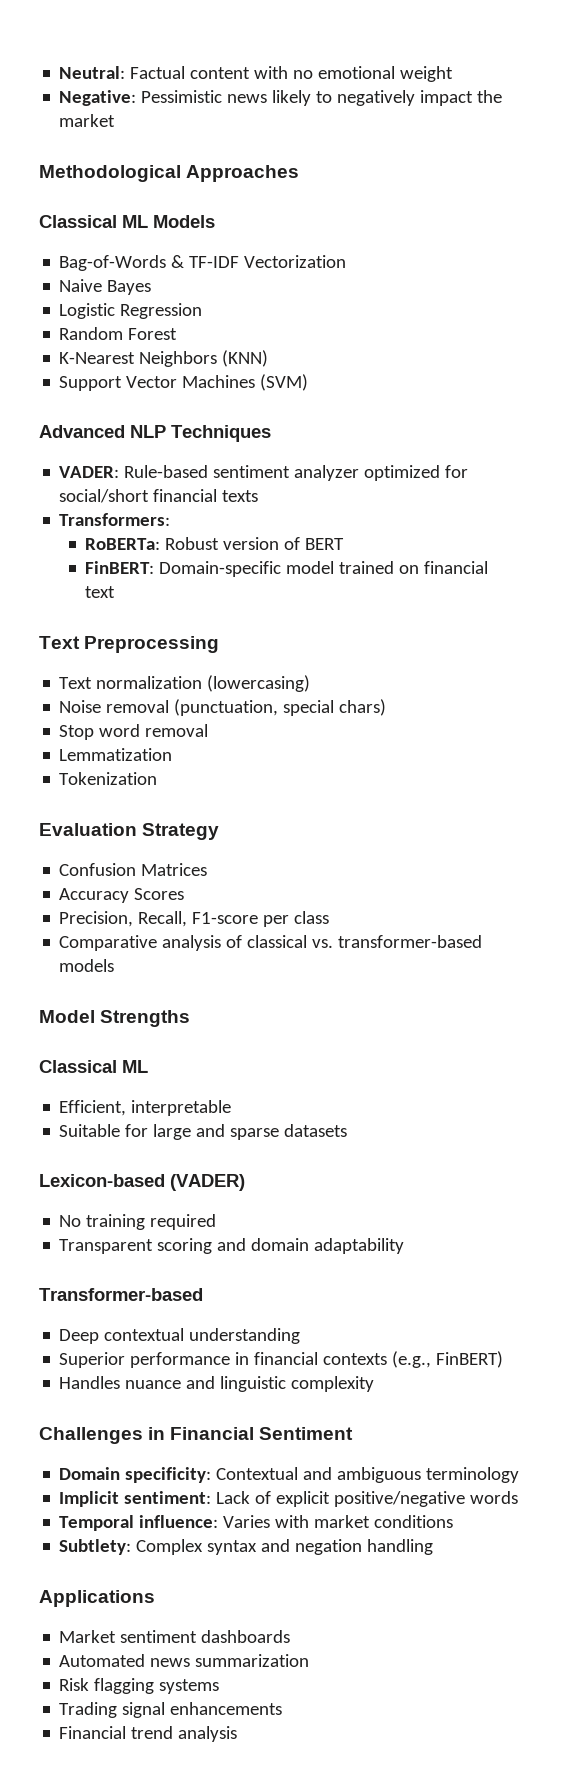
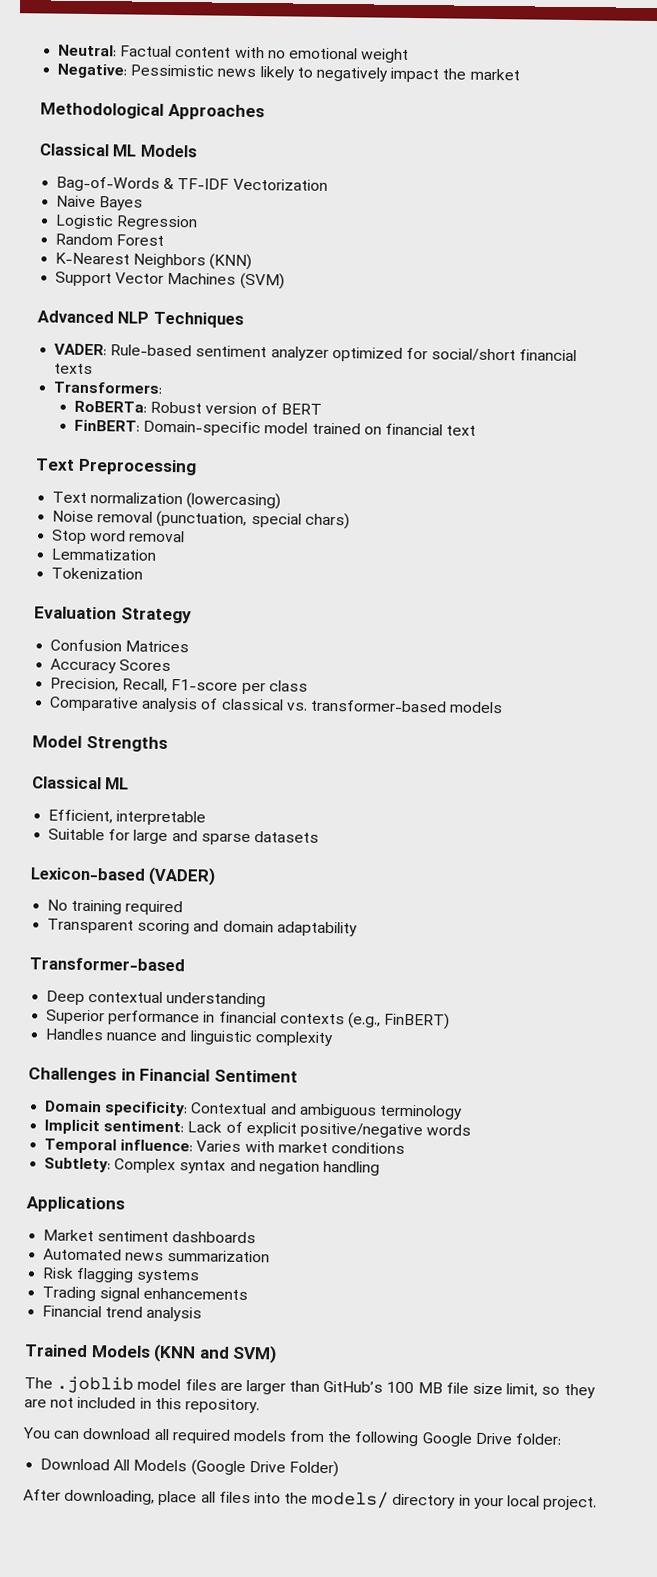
(238, 1734) none -> [24,1343,278,1364] [24,1375,596,1399] [24,1396,260,1414] [22,1427,563,1447] [40,1458,339,1478] [23,1489,598,1511] // Trained Models (KNN and SVM) // The .joblib model files are larger than GitHub’s 100 MB file size limit, so they are not included in this repository. // You can download all required models from the following Google Drive folder: // Download All Models (Google Drive Folder) // After downloading, place all files into the models/ directory in your local project.

